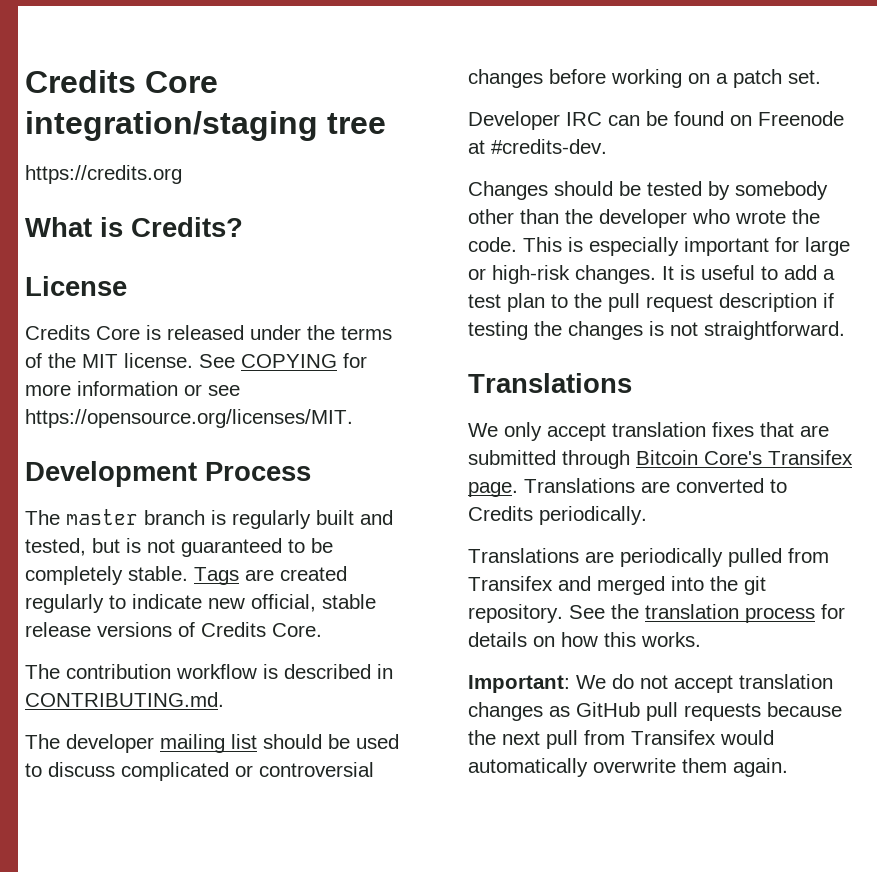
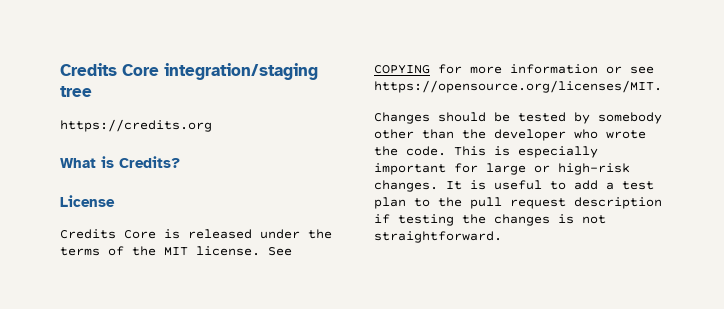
[25,461,311,487] [25,509,393,529] [25,538,333,557] [25,566,347,585] [25,594,376,613] [25,622,322,637] [25,664,393,679] [25,692,224,707] [25,734,399,753] [25,762,374,781] [468,69,821,88] [468,111,844,130] [468,139,607,154] // Development Process // The master branch is regularly built and tested, but is not guaranteed to be completely stable. Tags are created regularly to indicate new official, stable release versions of Credits Core. // The contribution workflow is described in CONTRIBUTING.md. // The developer mailing list should be used to discuss complicated or controversial changes before working on a patch set. // Developer IRC can be found on Freenode at #credits-dev. -> (662, 86) none
[468,373,632,393] [468,422,829,441] [468,450,853,469] [468,478,787,497] [468,506,647,525] [468,548,829,567] [468,576,766,595] [468,604,845,623] [468,632,701,647] [468,674,833,693] [468,702,842,721] [468,730,774,749] [468,758,788,777] // Translations // We only accept translation fixes that are submitted through Bitcoin Core's Transifex page. Translations are converted to Credits periodically. // Translations are periodically pulled from Transifex and merged into the git repository. See the translation process for details on how this works. // Important: We do not accept translation changes as GitHub pull requests because the next pull from Transifex would automatically overwrite them again. -> (502, 237) none

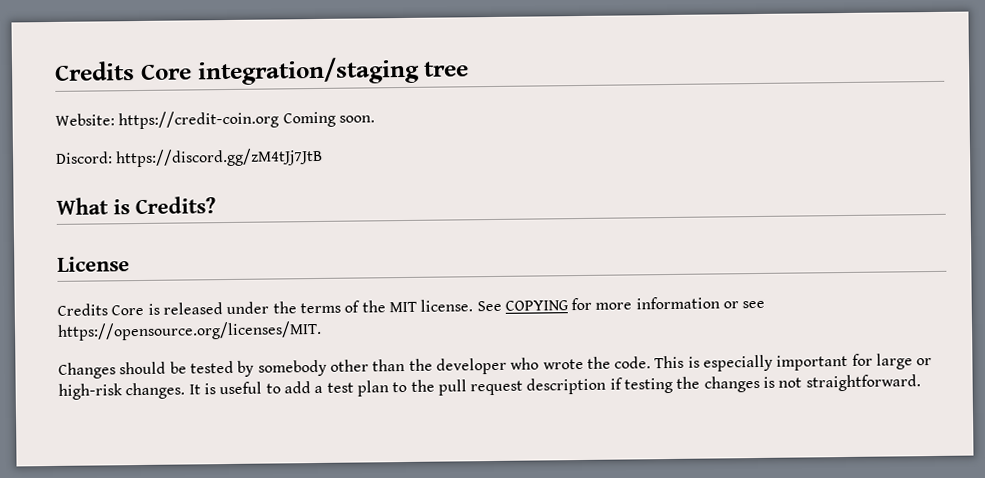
[60,119,212,132] https://credits.org -> [55,110,375,130] [55,147,324,168] Website: https://credit-coin.org Coming soon. // Discord: https://discord.gg/zM4tJj7JtB

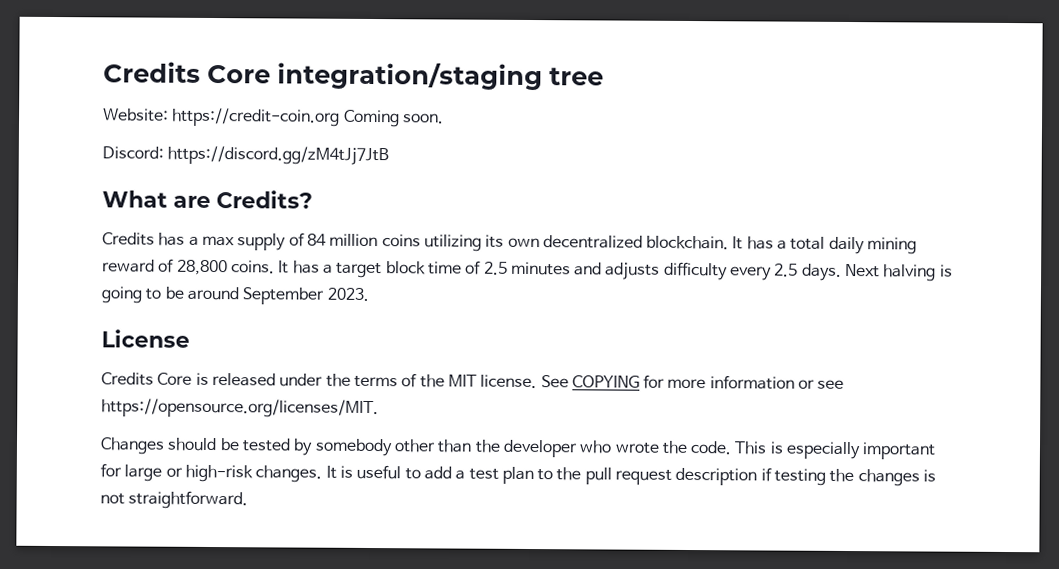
[113,196,216,215] is Credits? -> [173,190,313,209] [102,232,918,255] [102,258,953,282] [101,286,369,305] are Credits? // Credits has a max supply of 84 million coins utilizing its own decentralized blockchain. It has a total daily mining reward of 28,800 coins. It has a target block time of 2.5 minutes and adjusts difficulty every 2.5 days. Next halving is going to be around September 2023.

